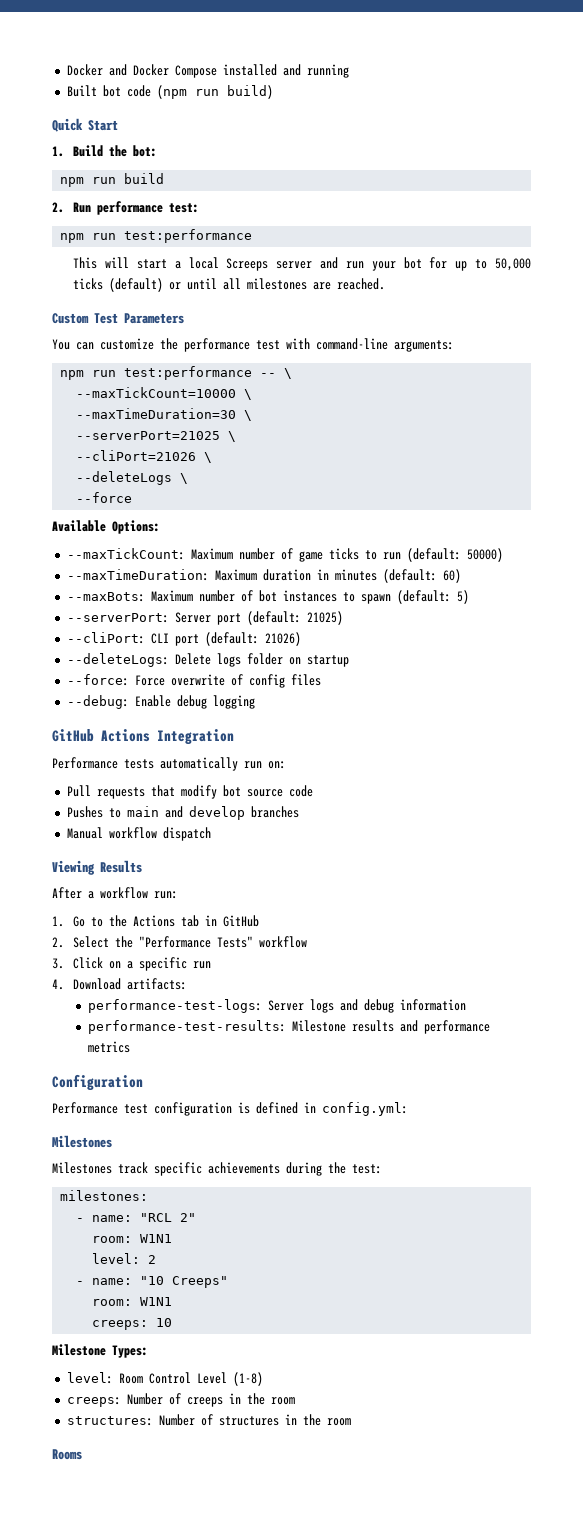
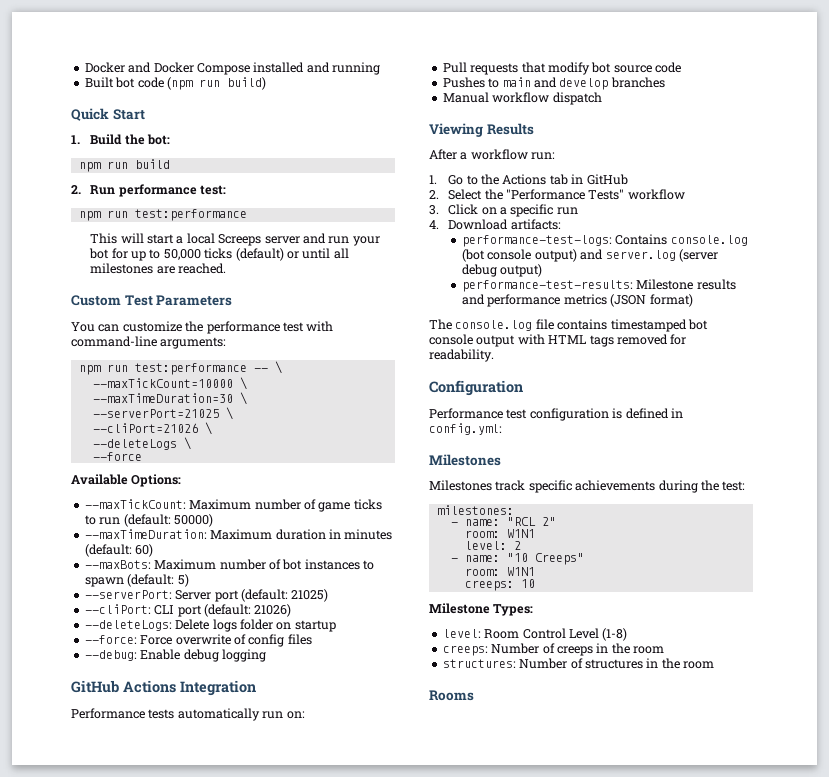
[267,999,466,1013] Server logs and debug information -> [615,234,748,246] [462,249,718,262] [462,264,543,277] Contains console.log (bot console output) and server.log (server debug output)
(130, 1047) none -> [610,294,693,307] [429,319,708,332] [429,334,687,347] [429,349,494,362] (JSON format) // The console.log file contains timestamped bot console output with HTML tags removed for readability.

